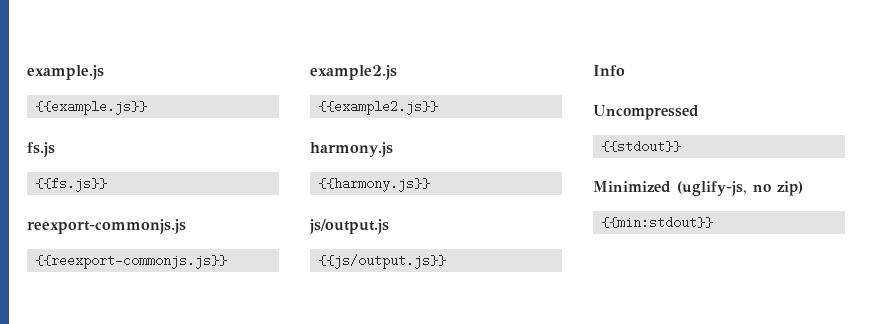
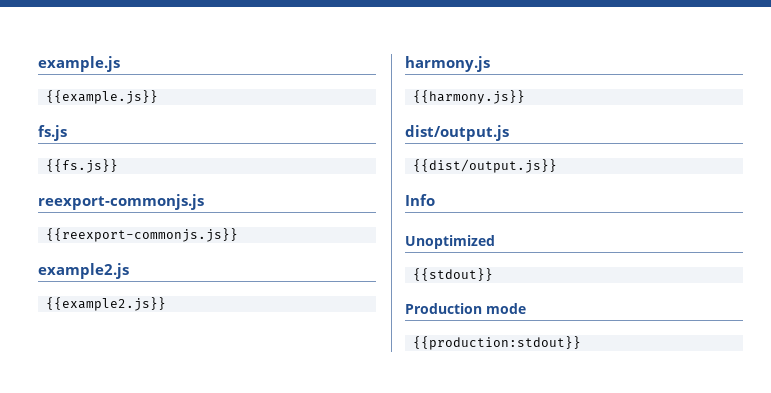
[309,219,389,234] [318,254,447,269] js/output.js // {{js/output.js}} -> [405,125,509,141] [412,159,557,173] dist/output.js // {{dist/output.js}}
[593,105,699,120] Uncompressed -> [405,235,495,249] Unoptimized
[593,181,803,196] [601,216,714,229] Minimized (uglify-js, no zip) // {{min:stdout}} -> [405,303,526,314] [412,336,581,350] Production mode // {{production:stdout}}

